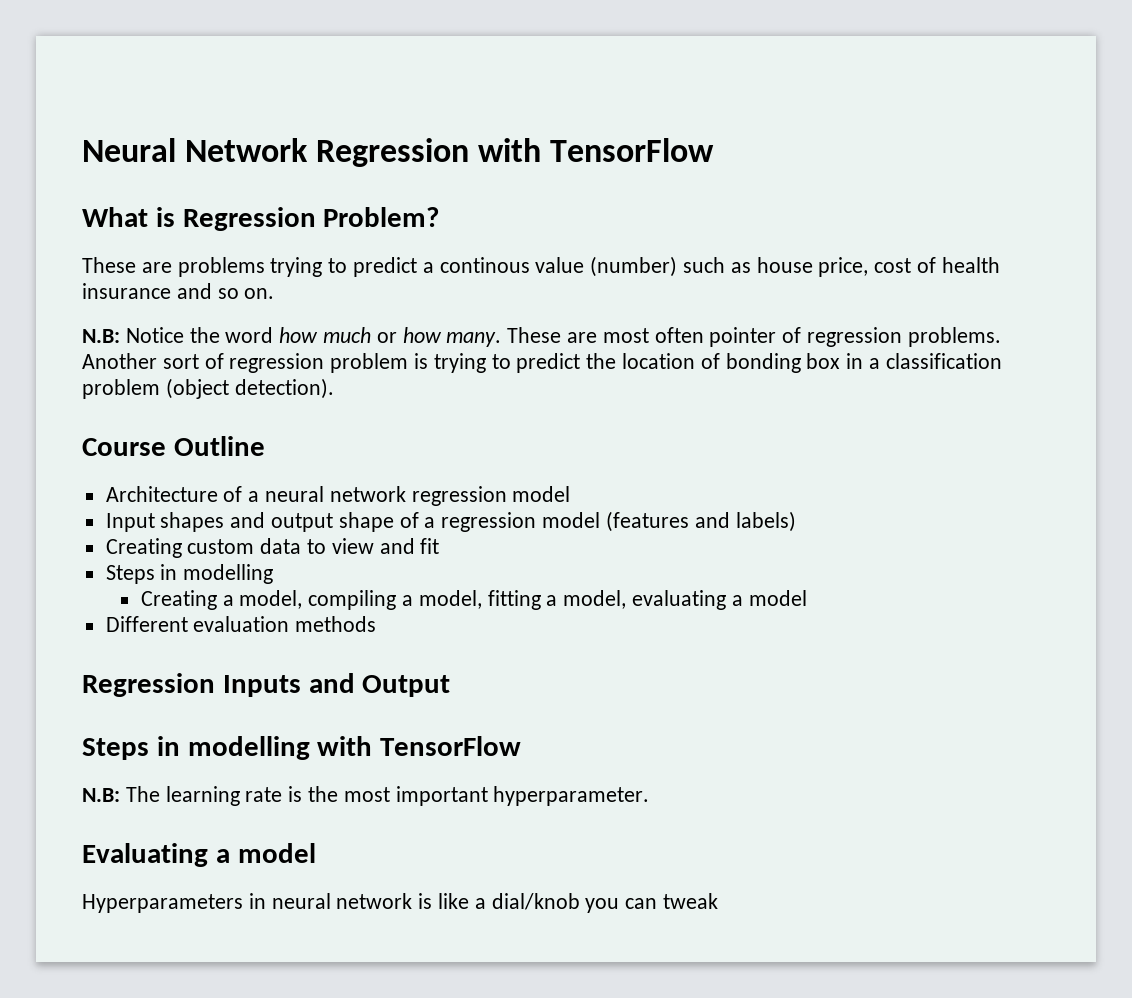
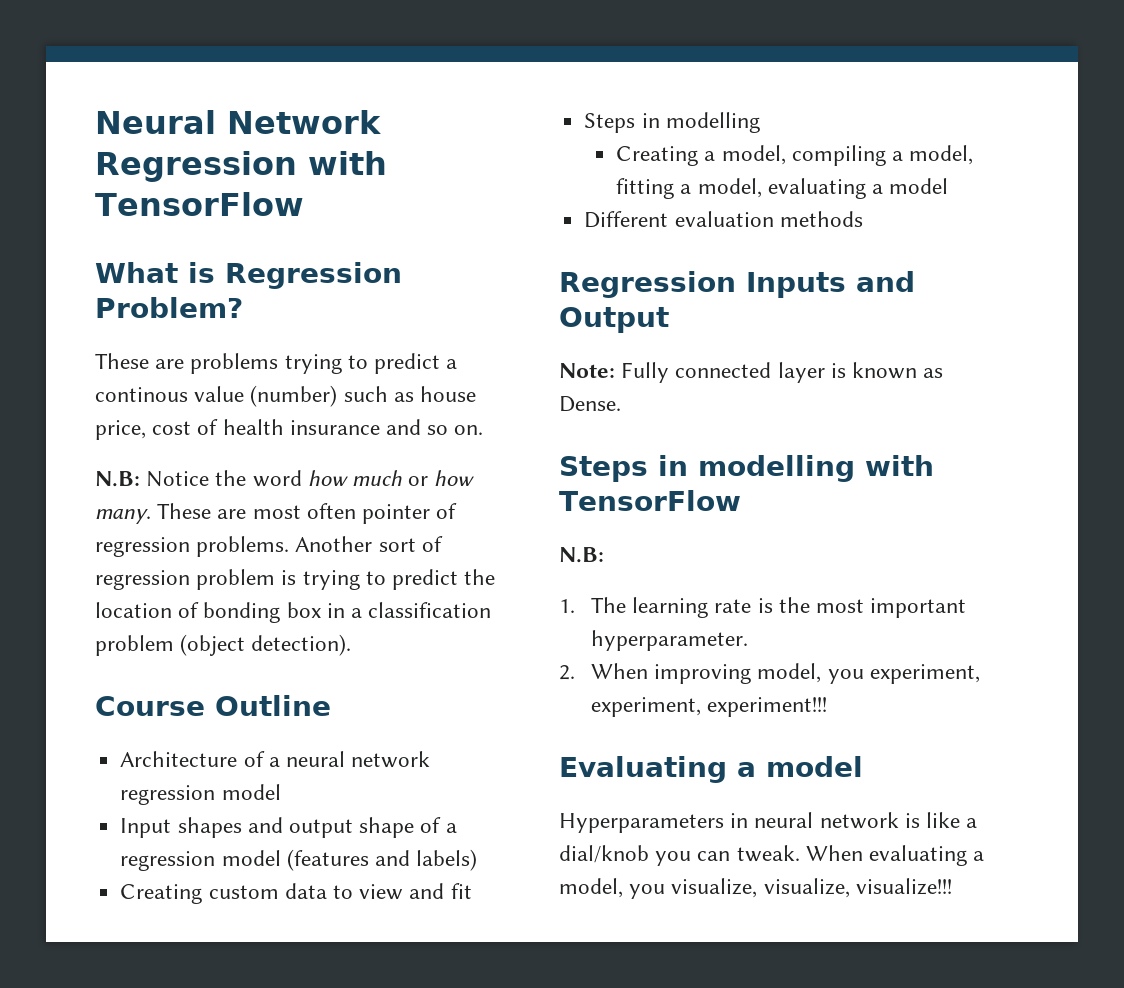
(451, 686) none -> [559,362,944,383] [559,396,621,412] // Note: Fully connected layer is known as Dense.
(120, 795) none -> [559,599,575,613] // 1.
(650, 796) none -> [559,663,980,684] [590,697,828,717] // 2. When improving model, you experiment, experiment, experiment!!!
[663,893,719,909] tweak -> [736,845,985,866] [559,878,952,899] tweak. When evaluating a model, you visualize, visualize, visualize!!!

